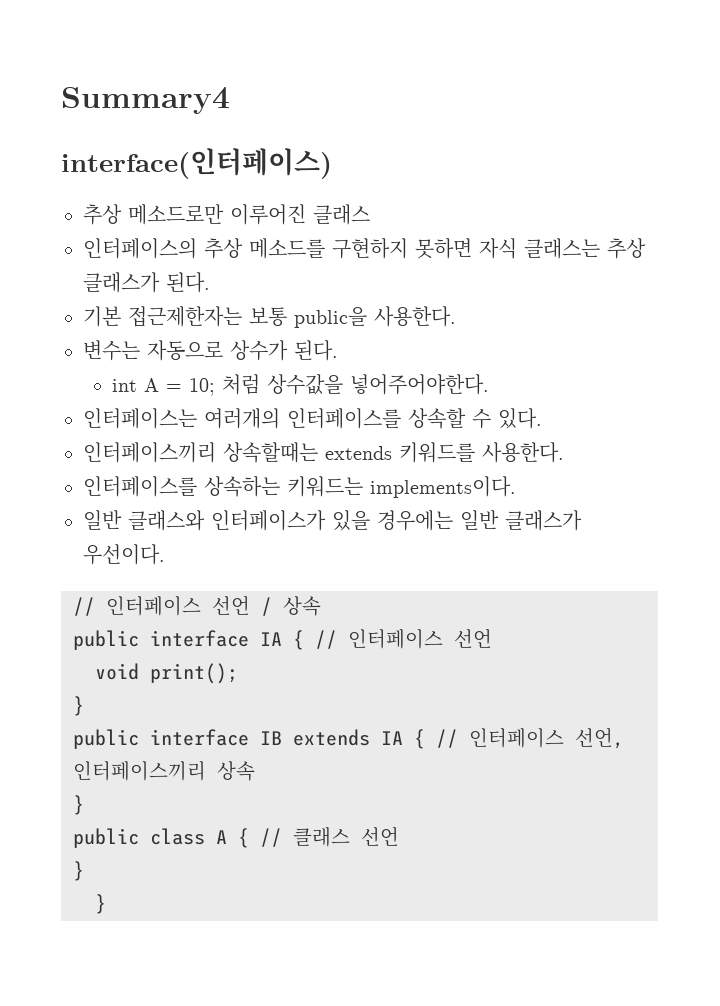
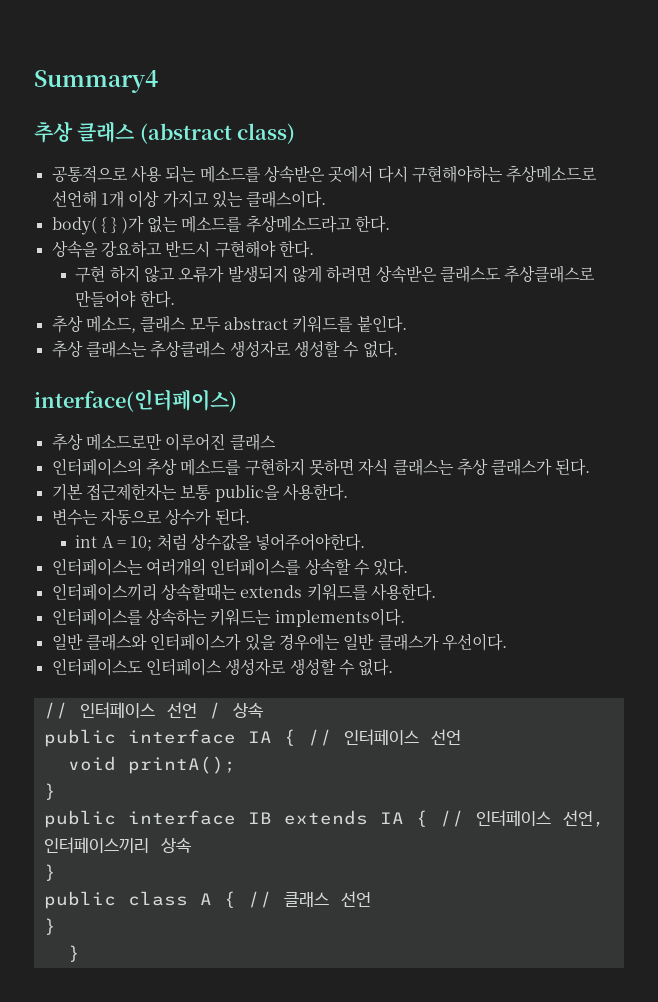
(230, 100) none -> [34,121,296,144] [51,165,598,183] [51,190,327,208] [51,215,390,235] [51,240,314,258] [75,265,596,283] [75,290,175,308] [51,315,407,333] [51,340,398,358] // 추상 클래스 (abstract class) // 공통적으로 사용 되는 메소드를 상속받은 곳에서 다시 구현해야하는 추상메소드로 선언해 1개 이상 가지고 있는 클래스이다. // body( { } )가 없는 메소드를 추상메소드라고 한다. // 상속을 강요하고 반드시 구현해야 한다. // 구현 하지 않고 오류가 발생되지 않게 하려면 상속받은 클래스도 추상클래스로 만들어야 한다. // 추상 메소드, 클래스 모두 abstract 키워드를 붙인다. // 추상 클래스는 추상클래스 생성자로 생성할 수 없다.
(165, 554) none -> [51,658,394,676] // 인터페이스도 인터페이스 생성자로 생성할 수 없다.
[150,663,238,684] print(); -> [127,756,236,774] printA();

